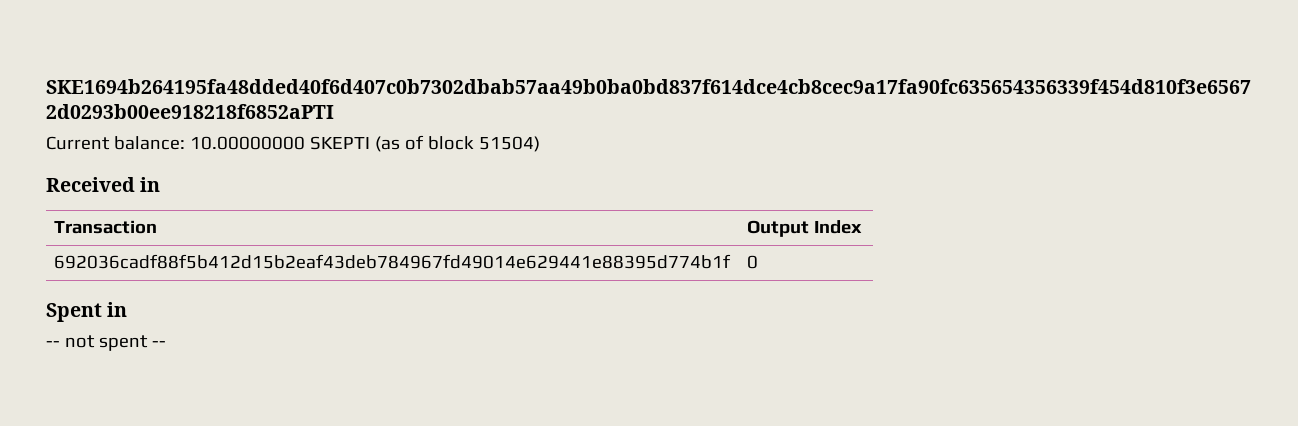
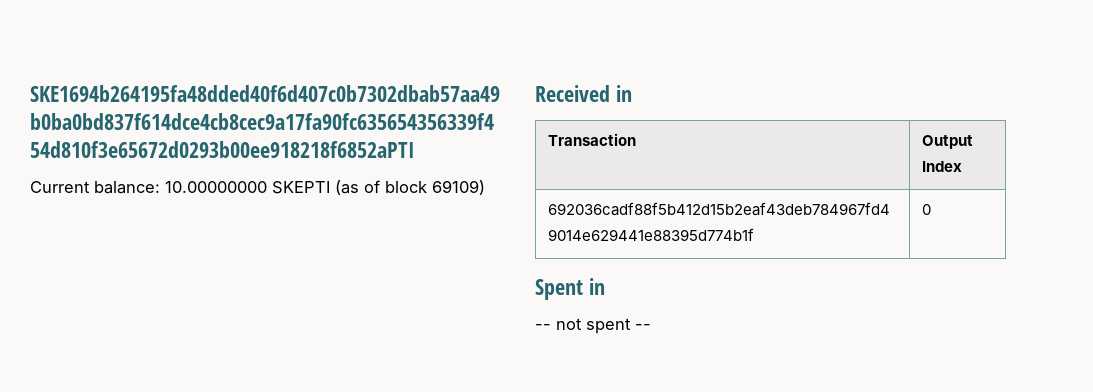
[478,136,540,152] 51504) -> [432,180,485,195] 69109)

